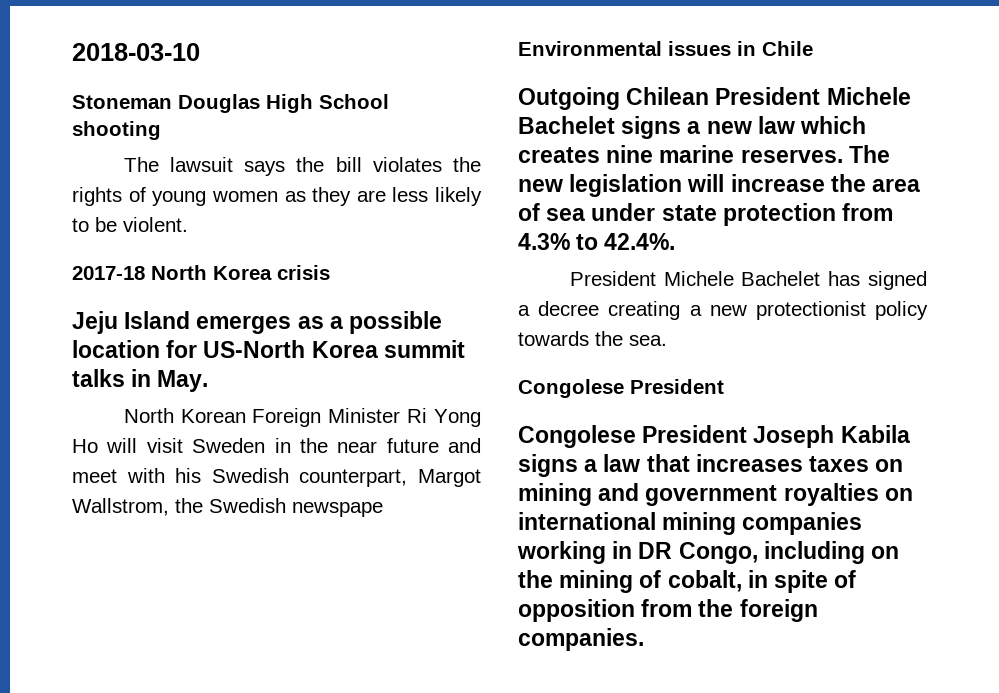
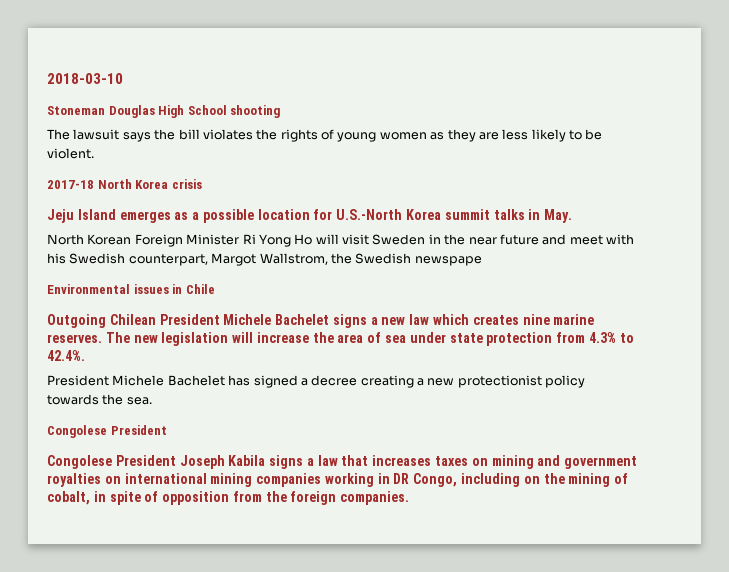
[203,340,306,358] US-North -> [336,209,403,220] U.S.-North

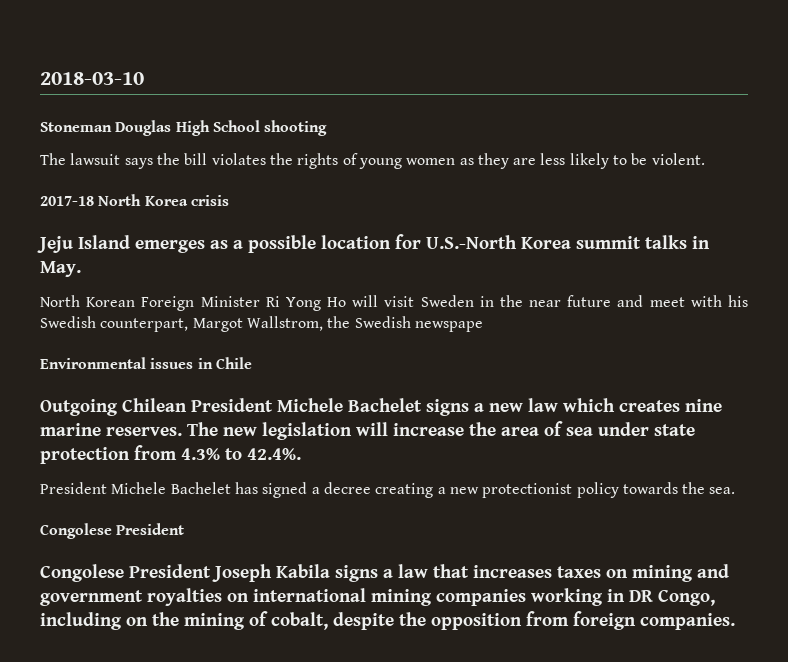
[93,491,159,505] in spite of -> [333,612,426,630] despite the
[265,491,287,502] the -> (569, 618) none

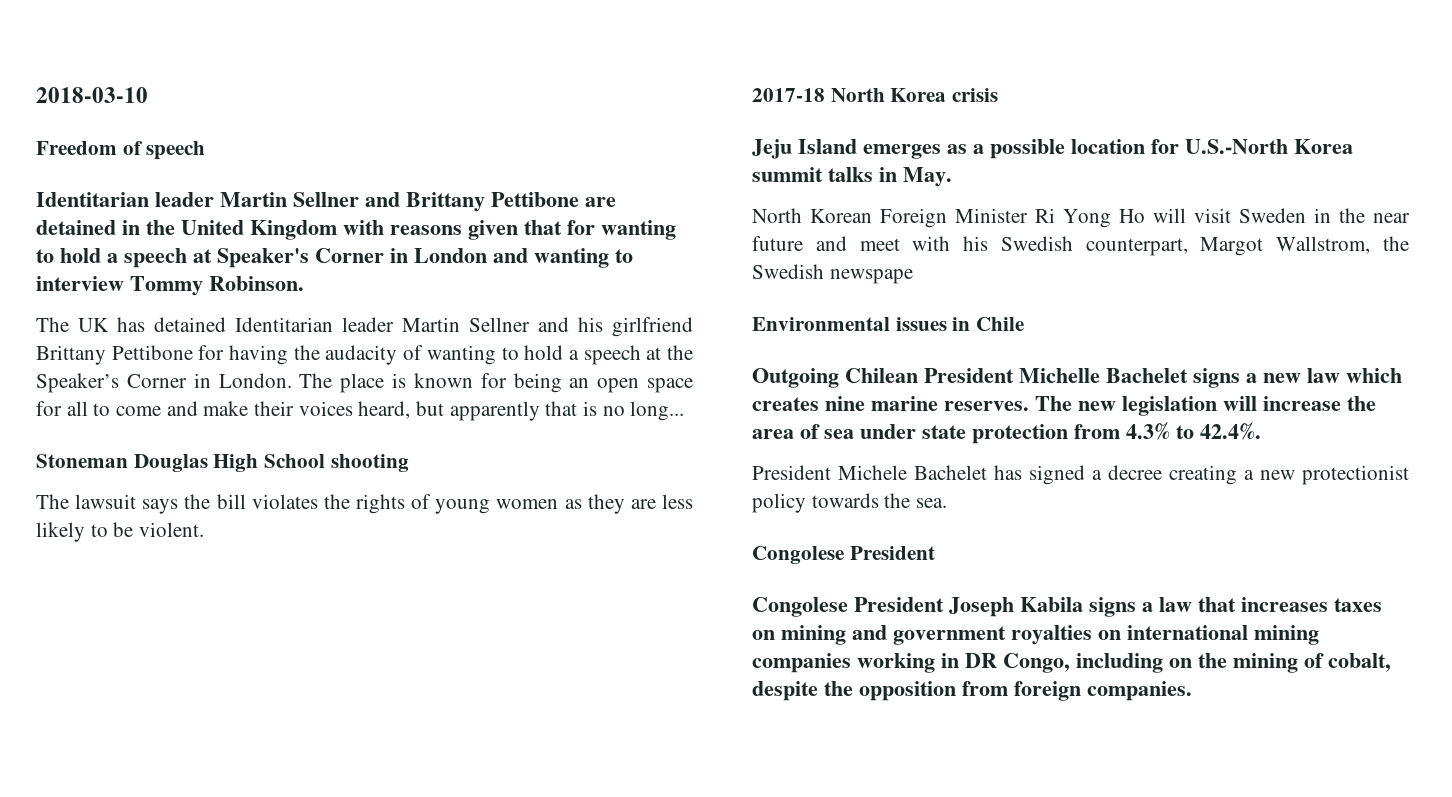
(144, 78) none -> [36,141,206,160] [36,192,616,212] [36,220,676,240] [36,248,633,268] [36,276,304,296] [36,317,693,337] [36,345,693,365] [36,373,694,393] [36,401,685,421] // Freedom of speech // Identitarian leader Martin Sellner and Brittany Pettibone are detained in the United Kingdom with reasons given that for wanting to hold a speech at Speaker's Corner in London and wanting to interview Tommy Robinson. // The UK has detained Identitarian leader Martin Sellner and his girlfriend Brittany Pettibone for having the audacity of wanting to hold a speech at the Speaker’s Corner in London. The place is known for being an open space for all to come and make their voices heard, but apparently that is no long...
[277,398,343,412] Michele -> [1019,368,1100,383] Michelle

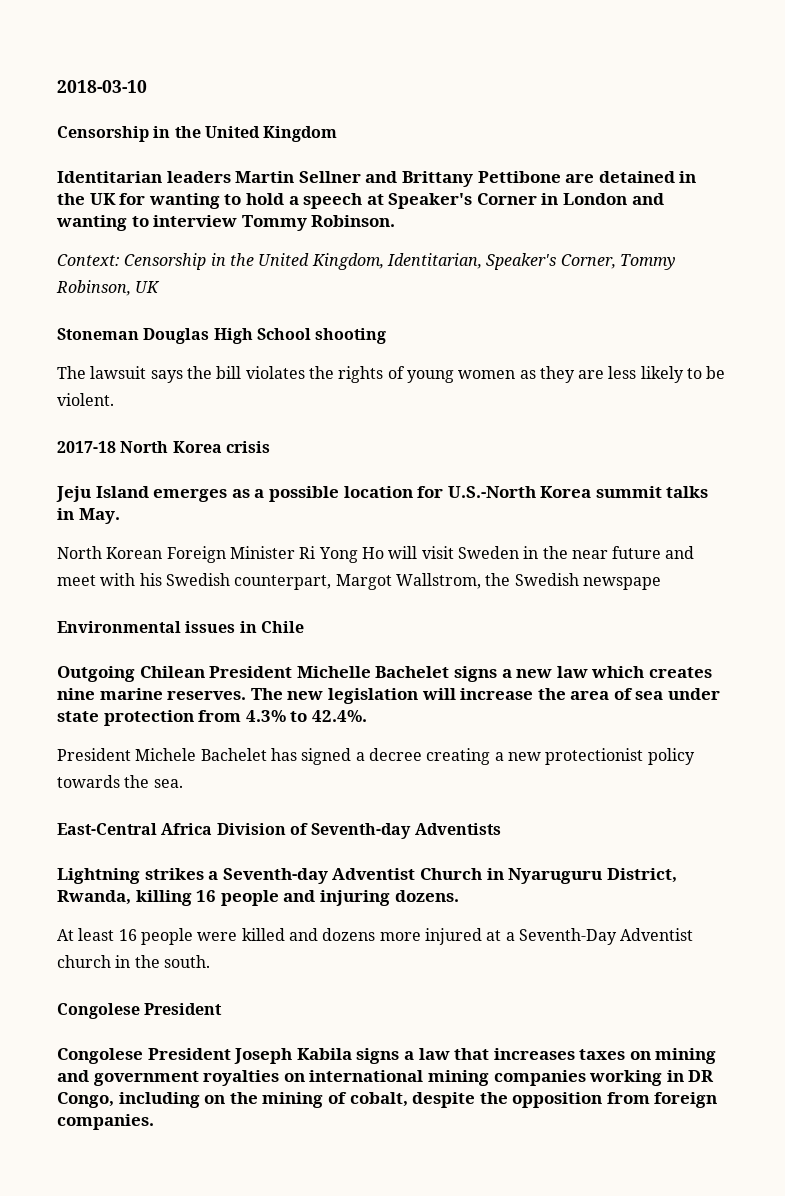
[36,141,206,160] [36,192,214,207] Freedom of speech // Identitarian leader -> [57,126,338,142] [57,171,231,183] Censorship in the United Kingdom // Identitarian leaders
[181,220,562,240] United Kingdom with reasons given that -> [89,193,116,205] UK
[36,317,693,337] [36,345,693,365] [36,373,694,393] [36,401,685,421] The UK has detained Identitarian leader Martin Sellner and his girlfriend Brittany Pettibone for having the audacity of wanting to hold a speech at the Speaker’s Corner in London. The place is known for being an open space for all to come and make their voices heard, but apparently that is no long... -> [57,253,675,270] [56,280,161,296] Context: Censorship in the United Kingdom, Identitarian, Speaker's Corner, Tommy Robinson, UK
(948, 503) none -> [57,823,501,839] [57,868,677,884] [57,890,459,906] [57,928,694,945] [57,955,210,968] // East-Central Africa Division of Seventh-day Adventists // Lightning strikes a Seventh-day Adventist Church in Nyaruguru District, Rwanda, killing 16 people and injuring dozens. // At least 16 people were killed and dozens more injured at a Seventh-Day Adventist church in the south.

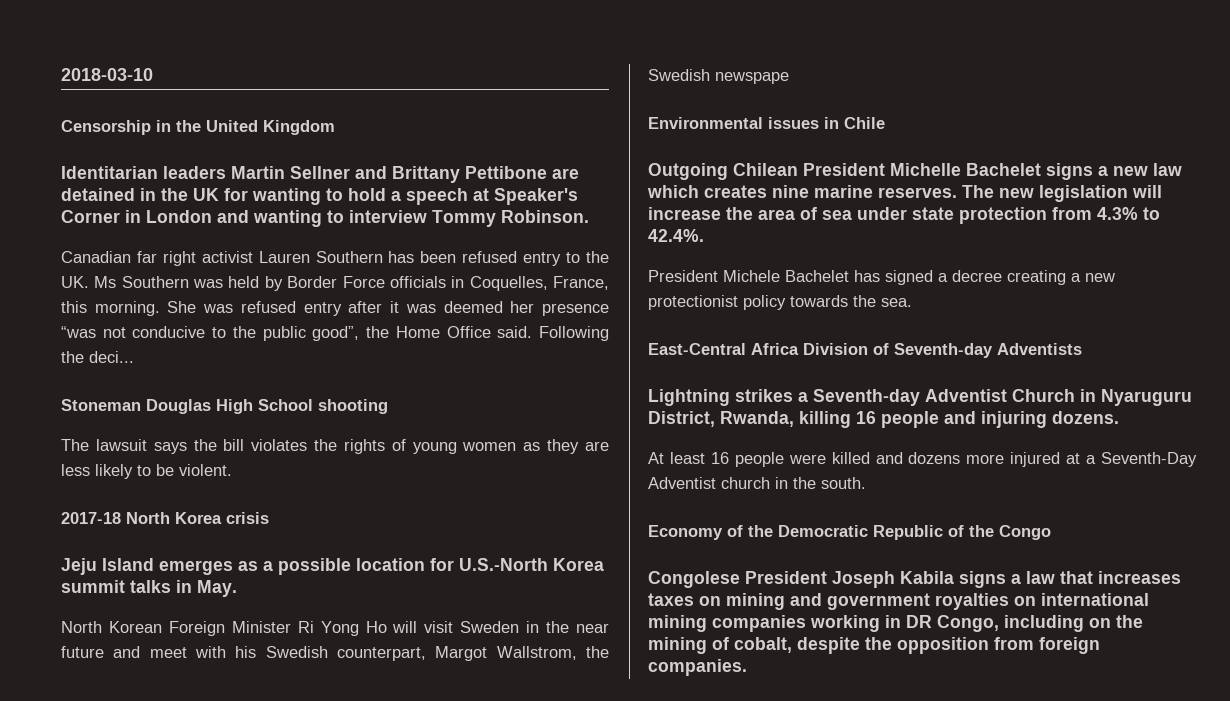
[57,253,675,270] [56,280,161,296] Context: Censorship in the United Kingdom, Identitarian, Speaker's Corner, Tommy Robinson, UK -> [61,251,610,266] [61,276,610,291] [61,301,610,316] [61,326,609,341] [61,351,134,363] Canadian far right activist Lauren Southern has been refused entry to the UK. Ms Southern was held by Border Force officials in Coquelles, France, this morning. She was refused entry after it was deemed her presence “was not conducive to the public good”, the Home Office said. Following the deci...
[57,1003,223,1019] Congolese President -> [648,525,1051,540] Economy of the Democratic Republic of the Congo

